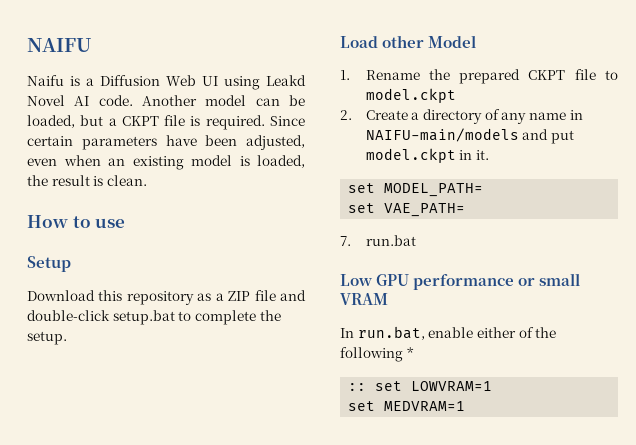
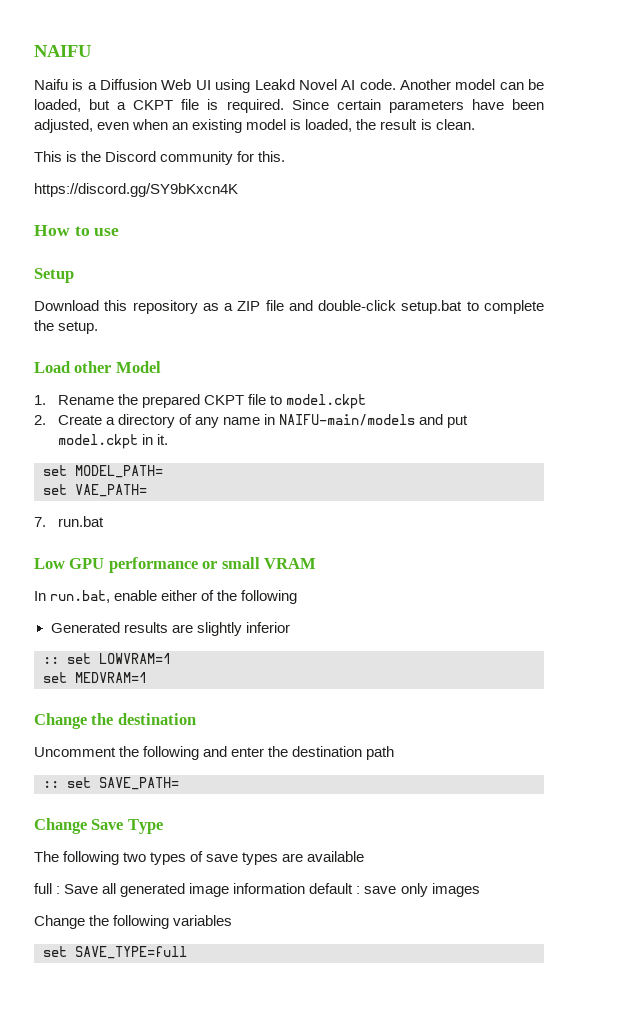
(147, 180) none -> [34,151,286,165] [34,183,238,197] // This is the Discord community for this. // https://discord.gg/SY9bKxcn4K
[406,347,414,358] * -> [50,622,290,636] // Generated results are slightly inferior
(466, 406) none -> [34,713,196,729] [34,746,395,760] [43,777,179,790] [34,818,163,834] [34,851,365,865] [34,883,480,897] [34,915,233,929] [43,946,187,959] // Change the destination // Uncomment the following and enter the destination path // :: set SAVE_PATH= // Change Save Type // The following two types of save types are available // full : Save all generated image information default : save only images // Change the following variables // set SAVE_TYPE=full

